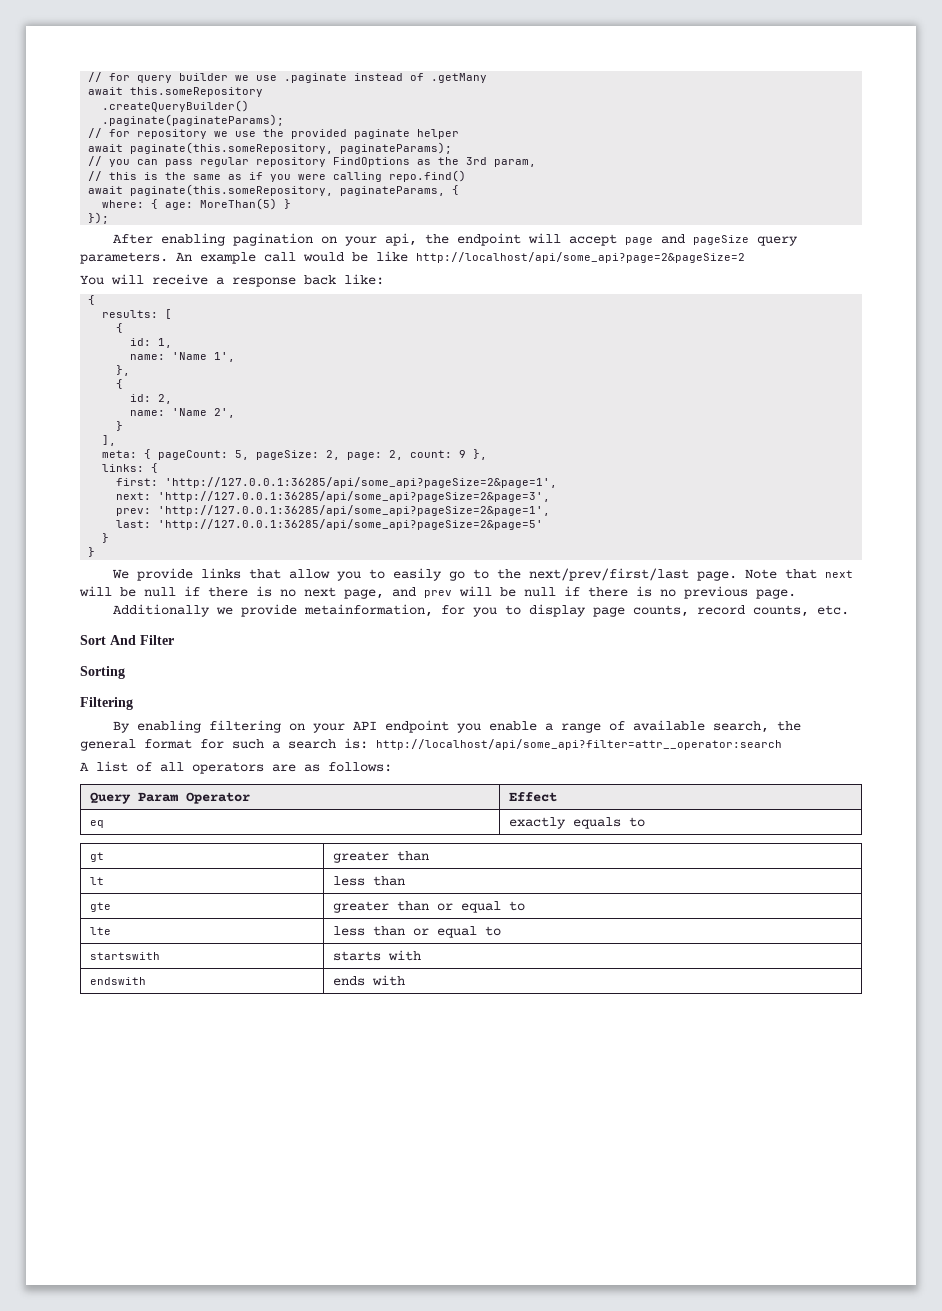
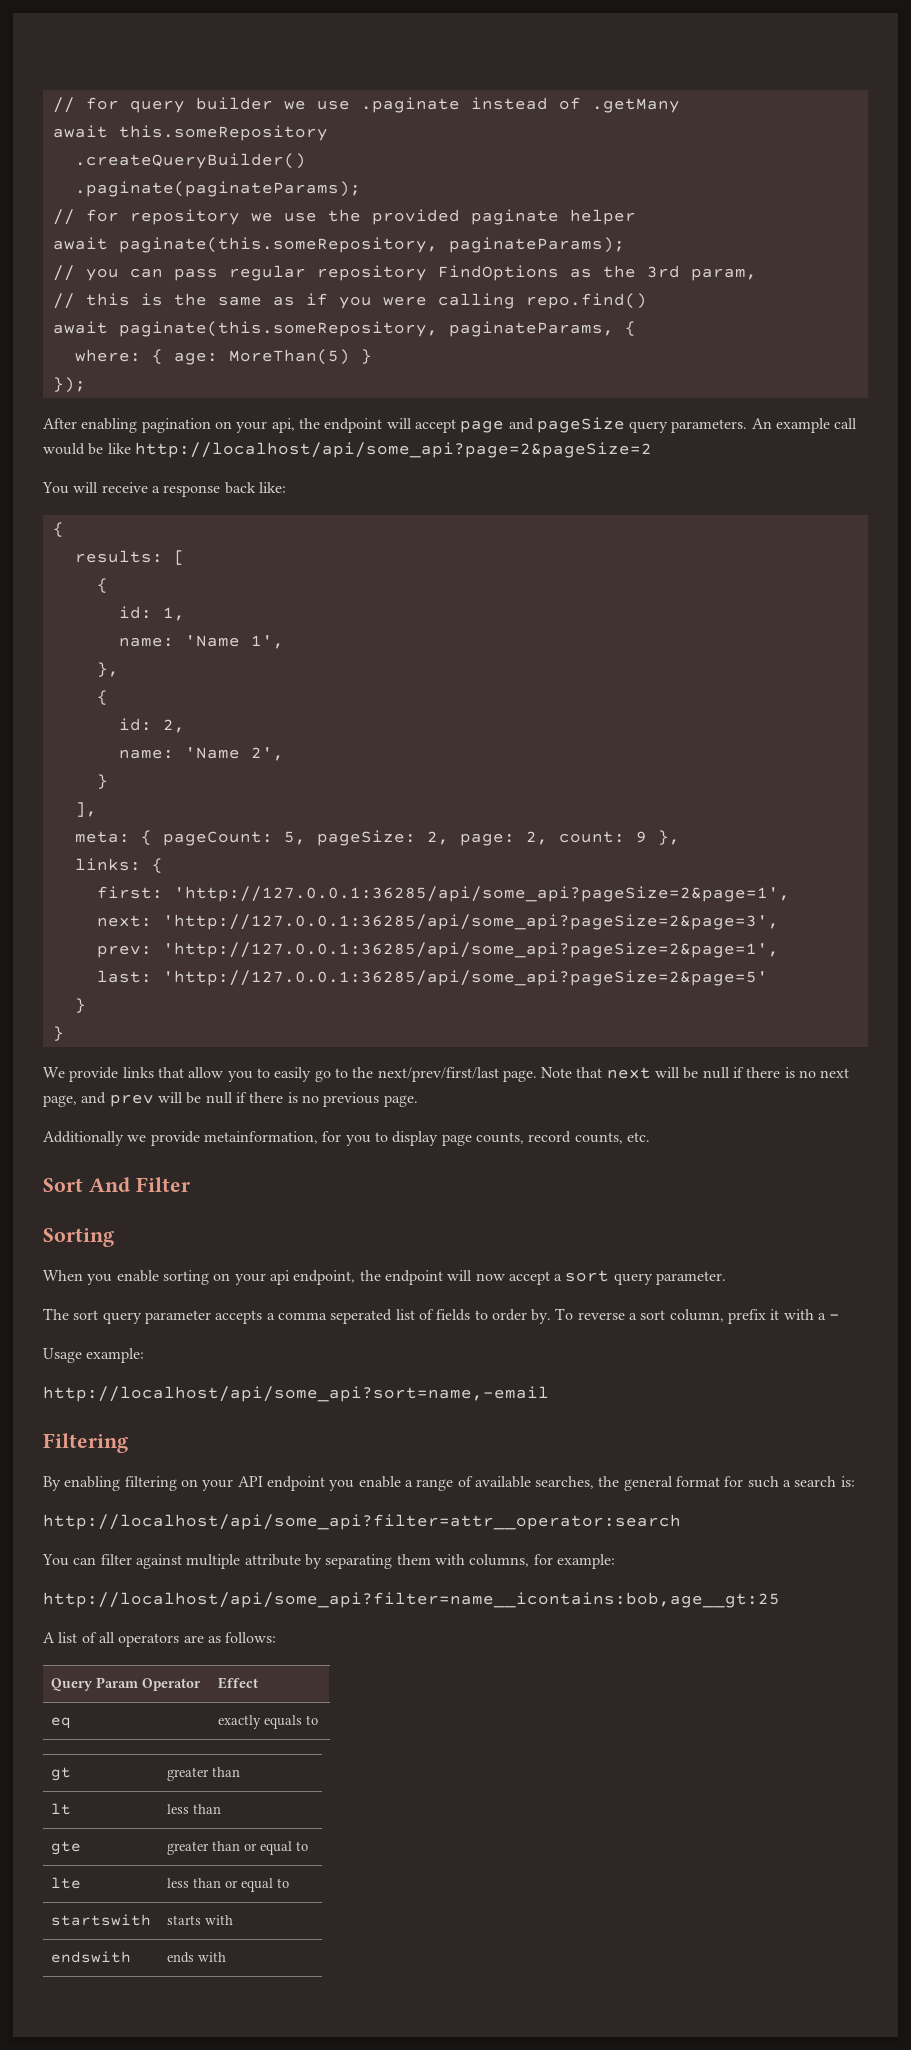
(125, 672) none -> [43,1270,727,1285] [43,1308,841,1324] [43,1348,145,1363] [43,1386,549,1402] // When you enable sorting on your api endpoint, the endpoint will now accept a sort query parameter. // The sort query parameter accepts a comma seperated list of fields to order by. To reverse a sort column, prefix it with a - // Usage example: // http://localhost/api/some_api?sort=name,-email
[712,721,769,733] search, -> [535,1476,595,1489] searches,
(368, 743) none -> (855, 1481) //
(782, 744) none -> [42,1554,615,1569] [43,1592,780,1608] // You can filter against multiple attribute by separating them with columns, for example: // http://localhost/api/some_api?filter=name__icontains:bob,age__gt:25

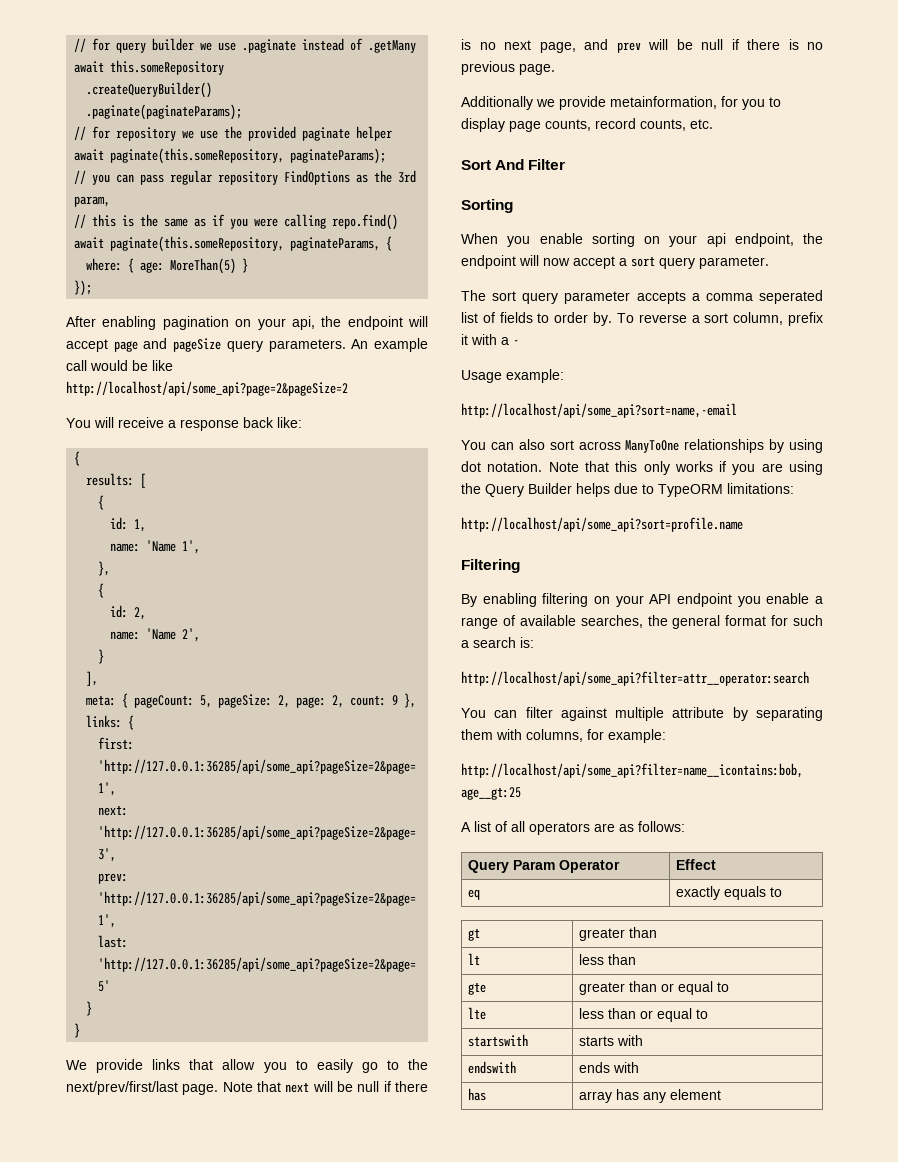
(549, 1394) none -> [461,439,823,453] [461,461,823,475] [461,483,794,497] [461,517,743,532] // You can also sort across ManyToOne relationships by using dot notation. Note that this only works if you are using the Query Builder helps due to TypeORM limitations: // http://localhost/api/some_api?sort=profile.name
(226, 1957) none -> [468,1088,487,1101] [579,1089,722,1103] // has | array has any element

